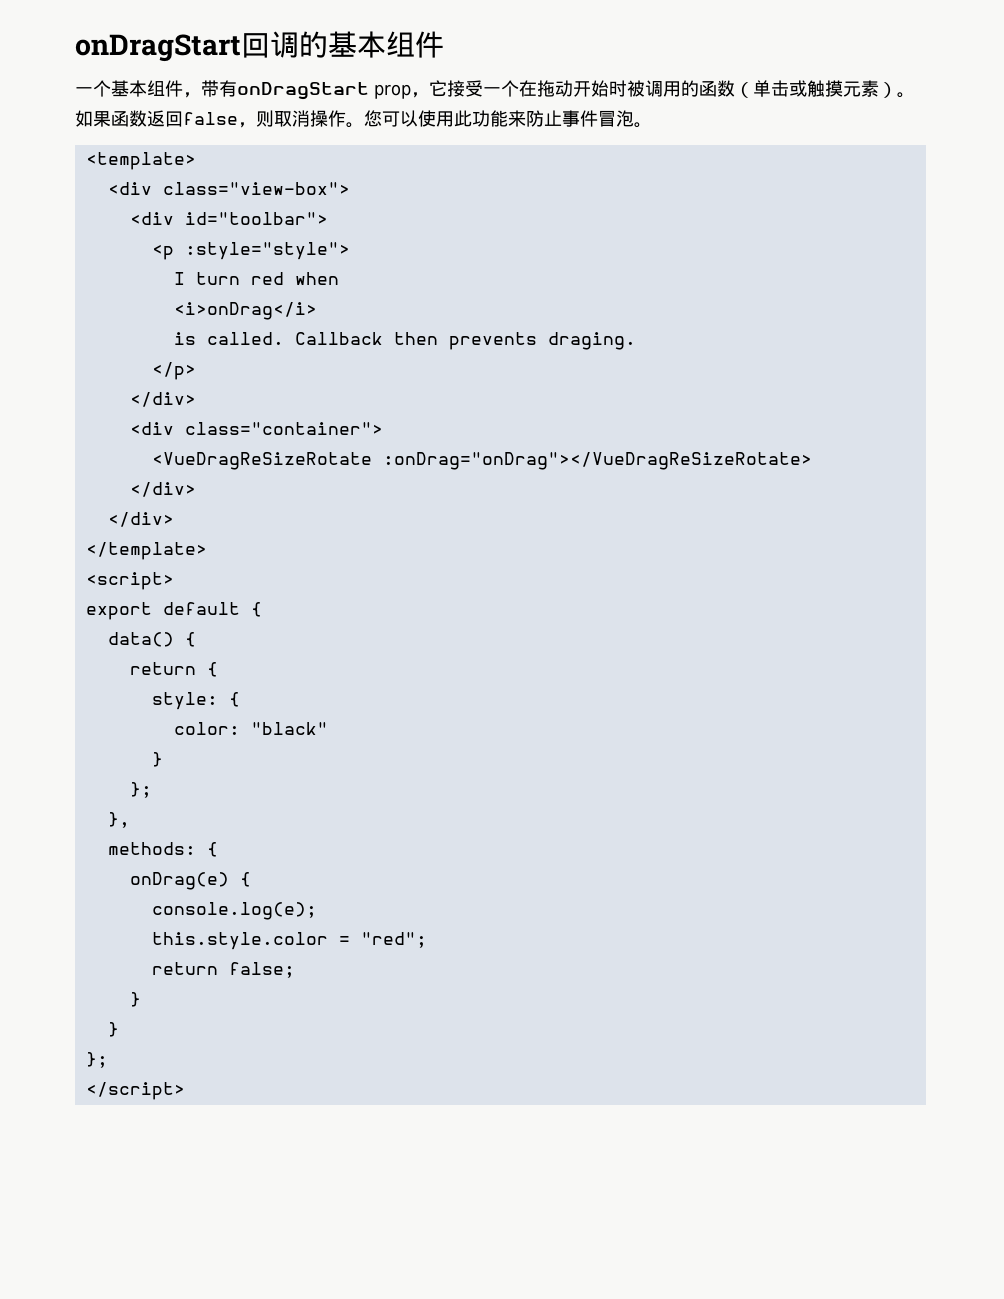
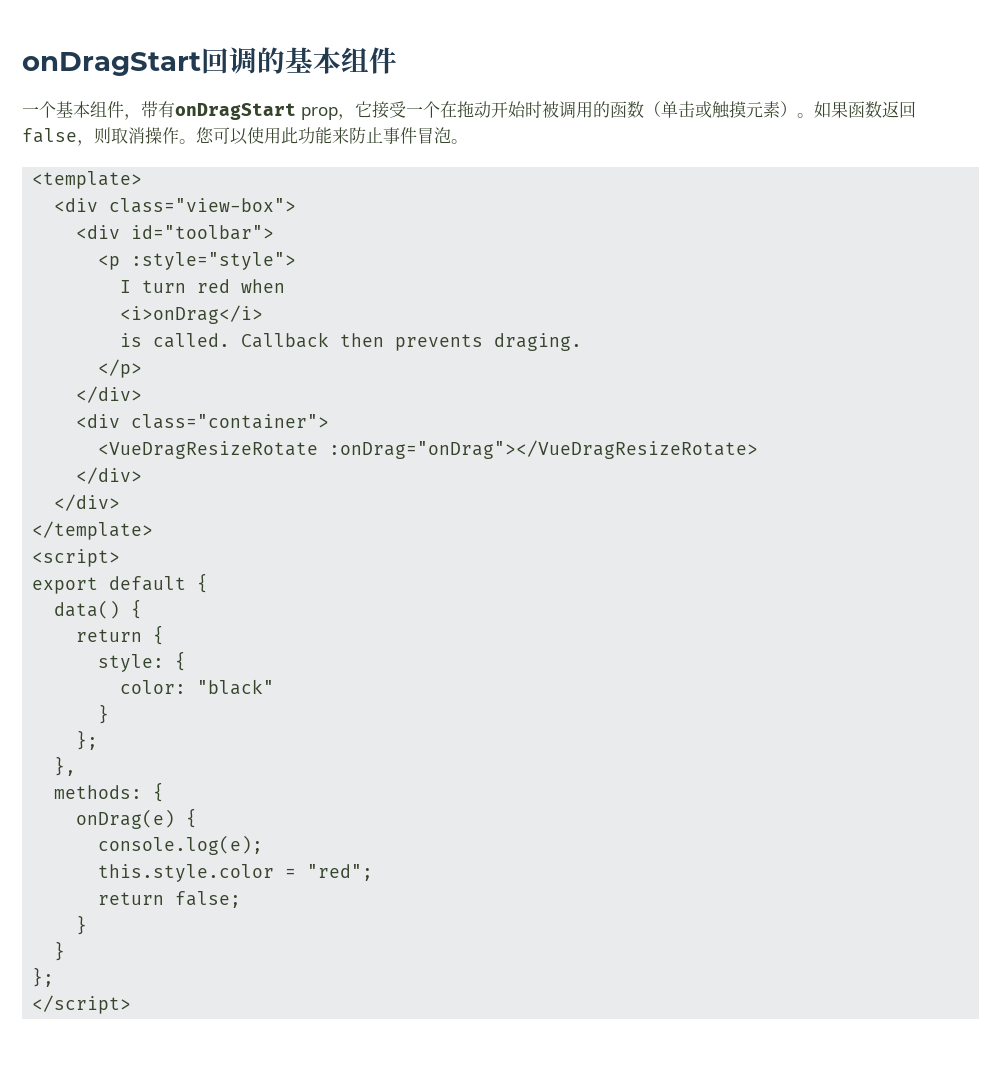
[151,452,812,470] <VueDragReSizeRotate :onDrag="onDrag"></VueDragReSizeRotate> -> [98,440,759,459] <VueDragResizeRotate :onDrag="onDrag"></VueDragResizeRotate>

